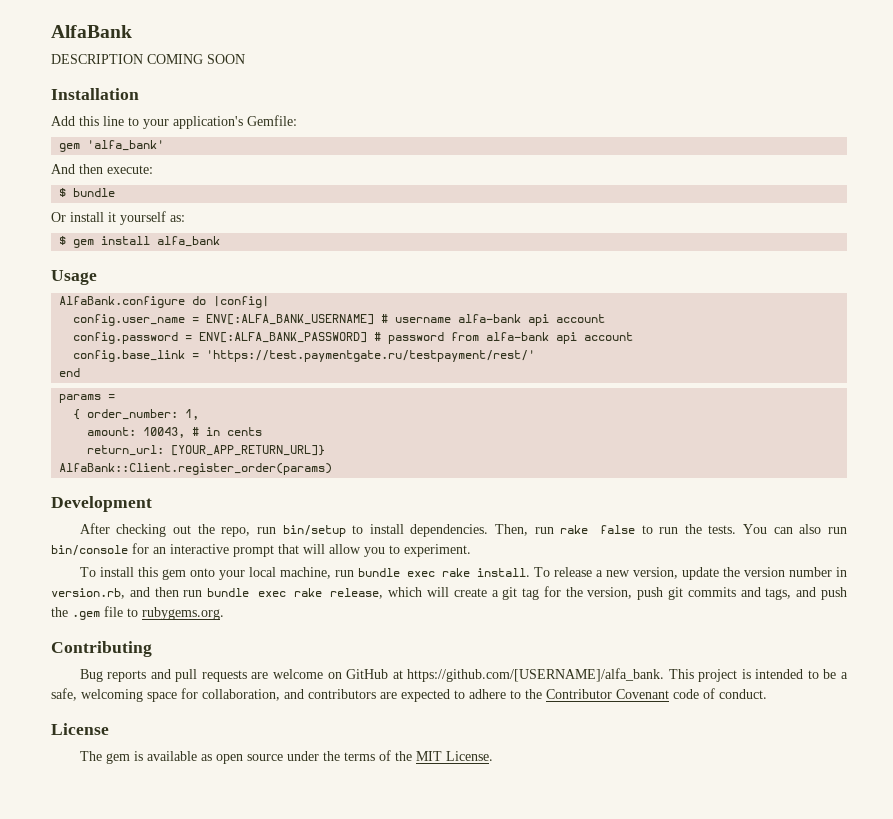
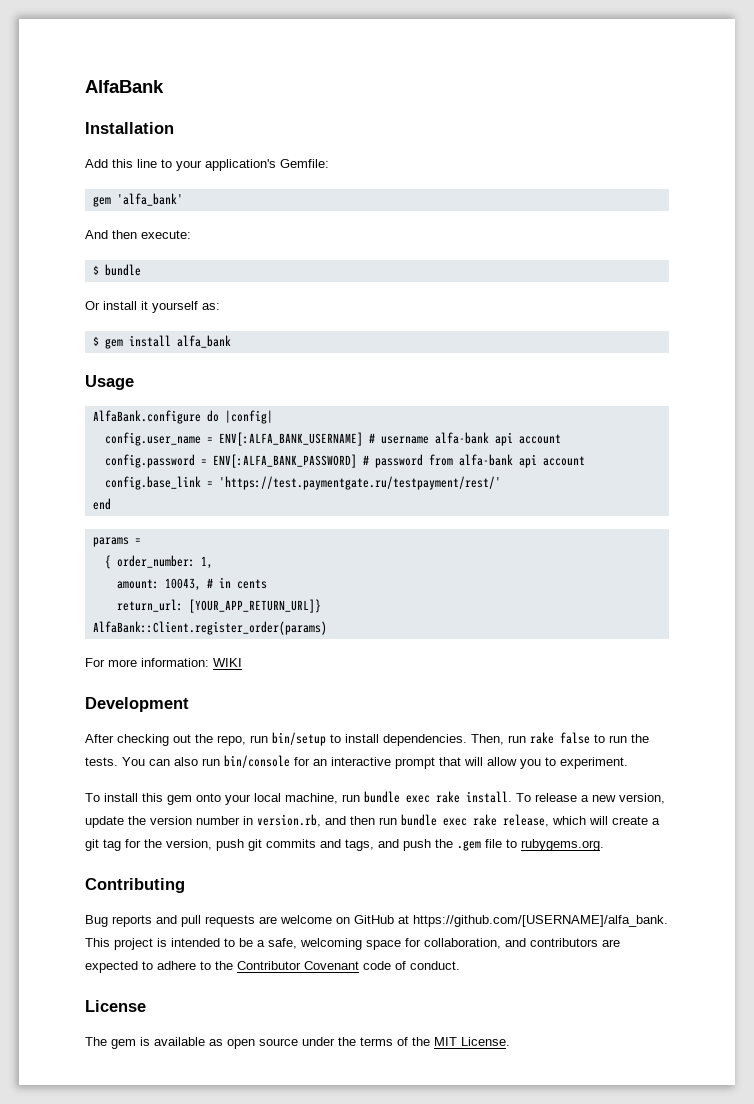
[51,54,245,64] // DESCRIPTION COMING SOON -> (164, 86) none
(333, 469) none -> [85,658,242,667] // For more information: WIKI

